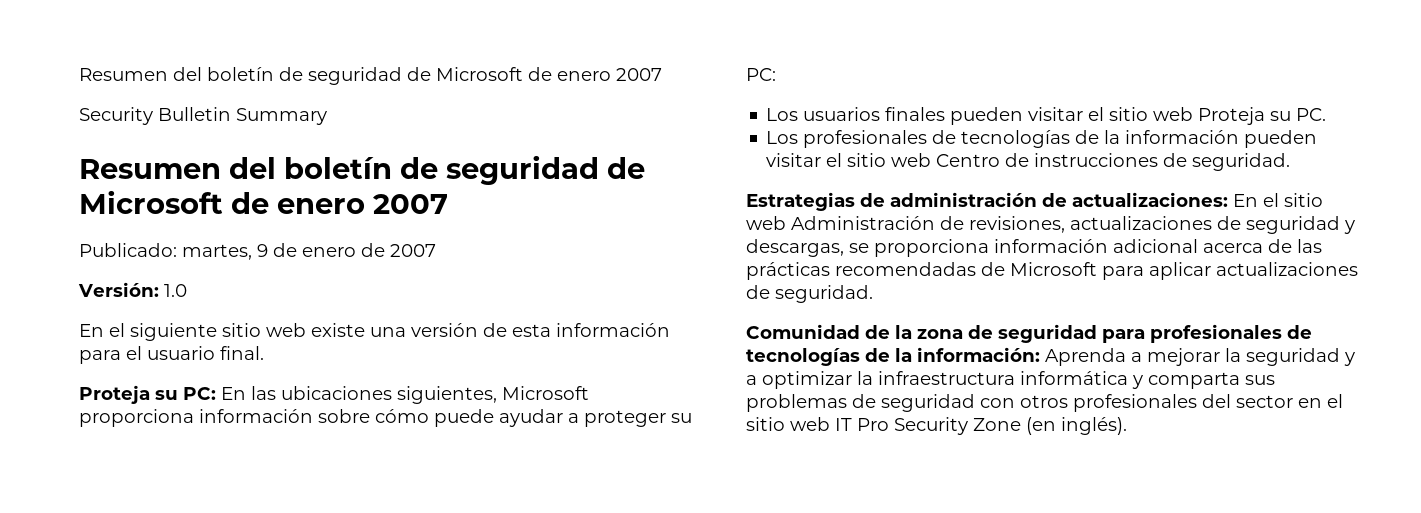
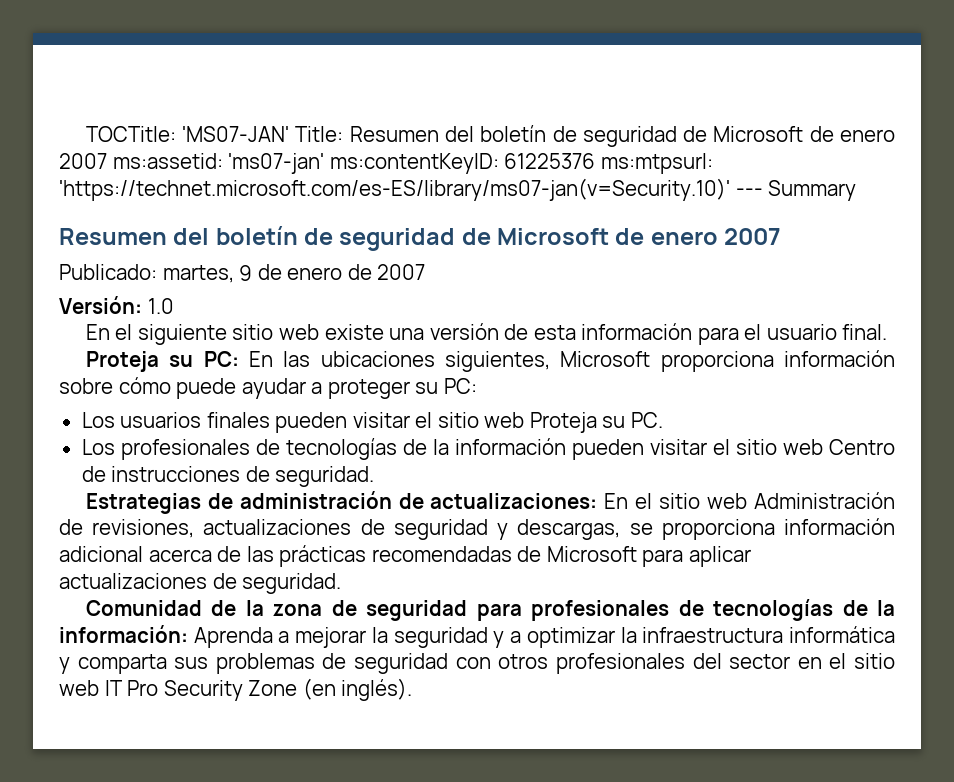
(79, 74) none -> [85,126,344,142] TOCTitle: 'MS07-JAN' Title:
[79,107,231,125] // Security Bulletin -> [112,153,713,174] [59,178,763,201] ms:assetid: 'ms07-jan' ms:contentKeyID: 61225376 ms:mtpsurl: 'https://technet.microsoft.com/es-ES/library/ms07-jan(v=Security.10)' ---

